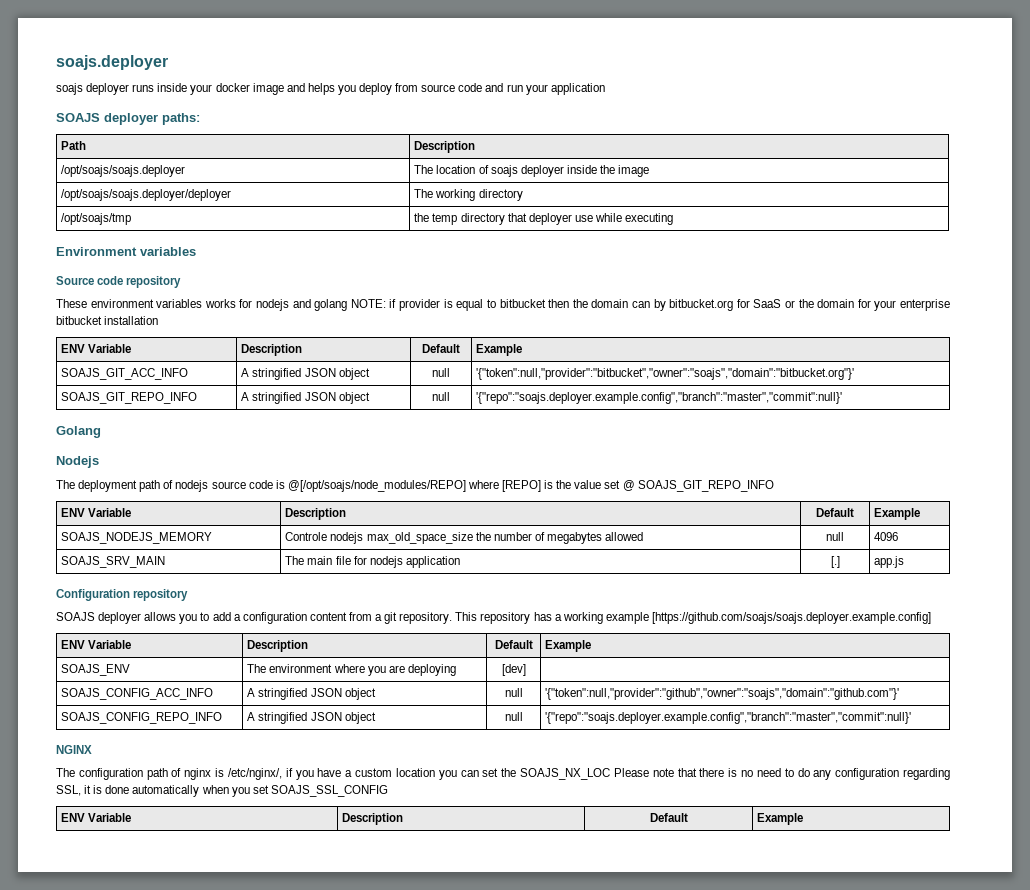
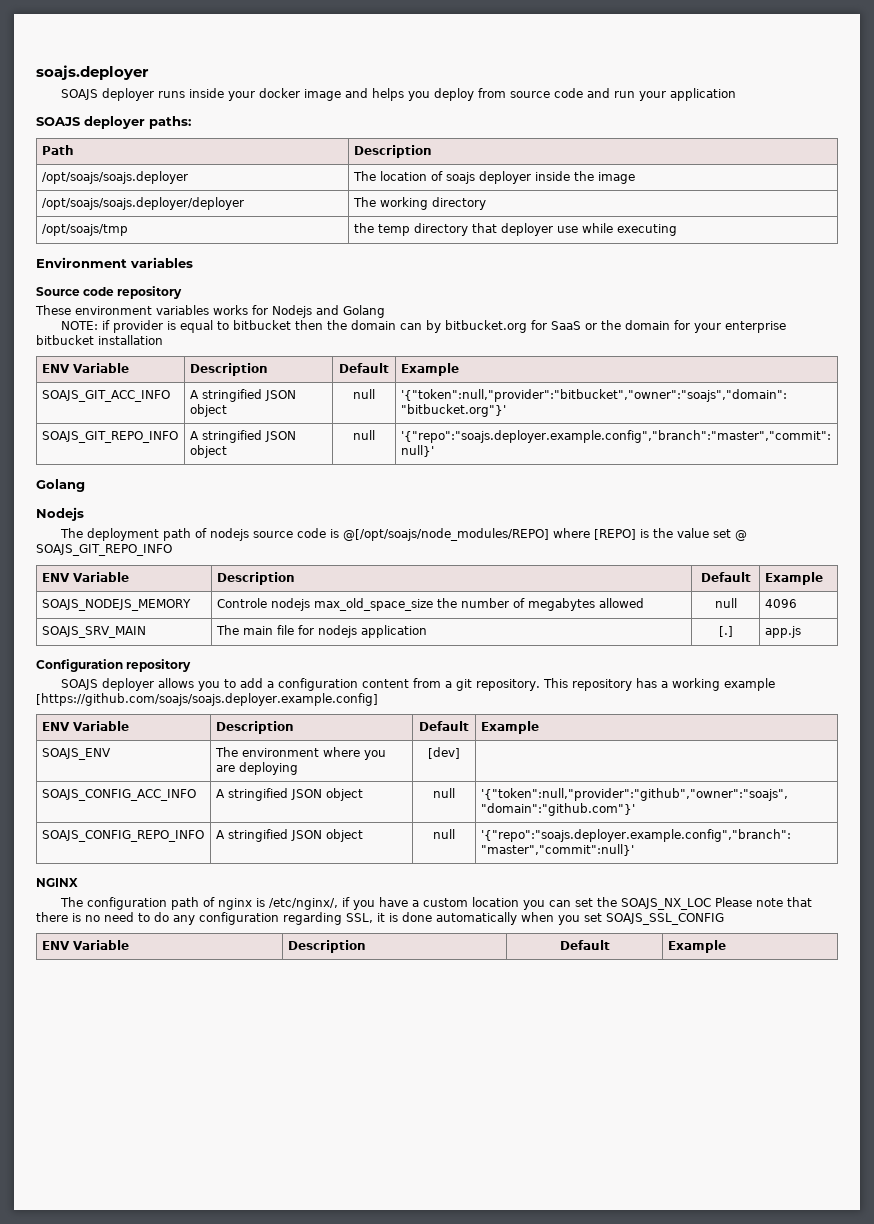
[56,83,83,95] soajs -> [60,89,98,100] SOAJS
[256,299,348,311] nodejs and golang -> [272,305,385,318] Nodejs and Golang //

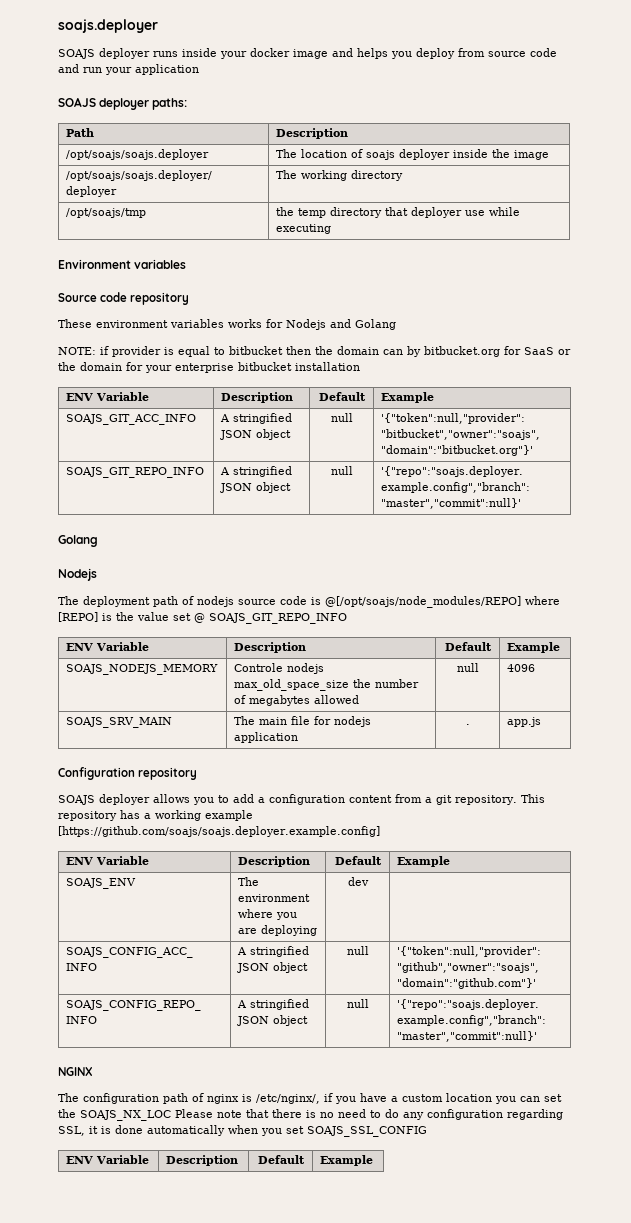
[718,626,733,637] [.] -> [465,724,470,725] .
[428,747,460,759] [dev] -> [347,877,369,886] dev

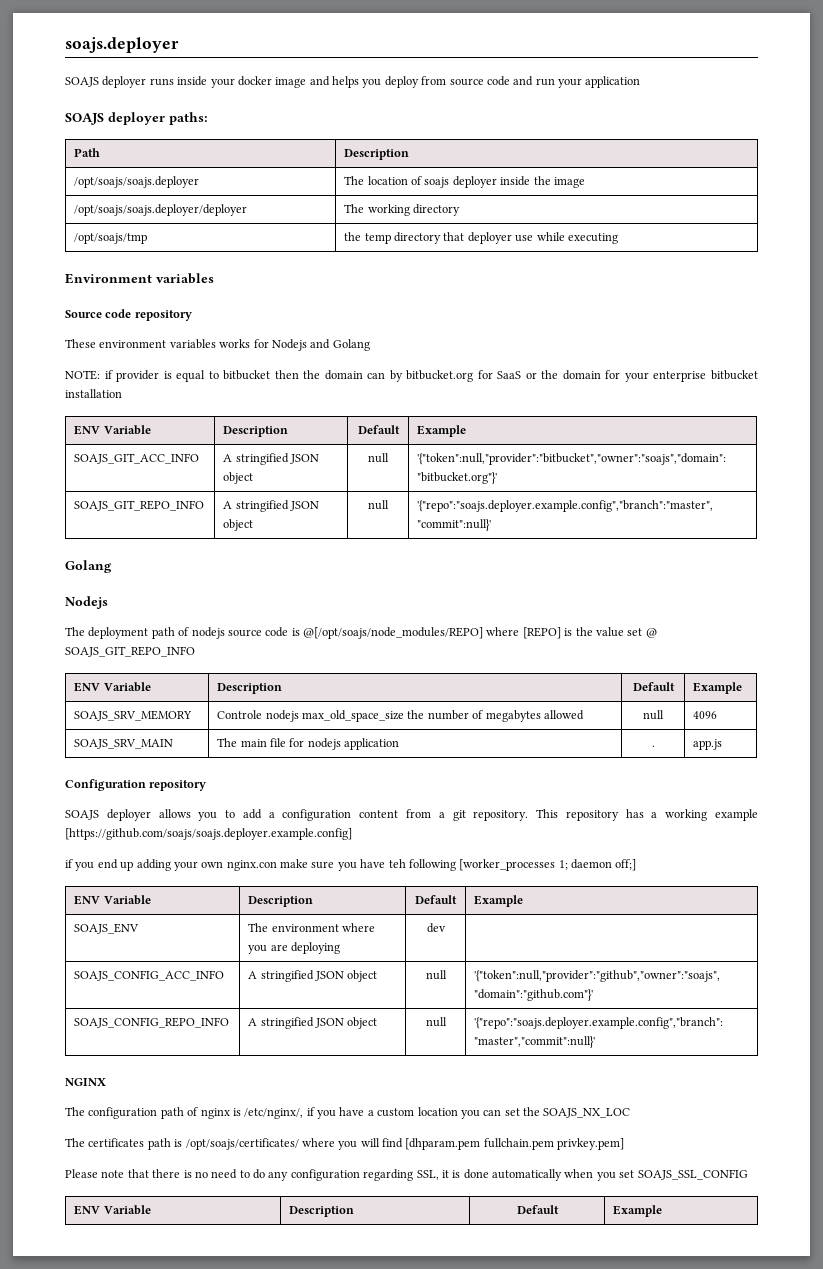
[66,664,219,675] SOAJS_NODEJS_MEMORY -> [74,710,193,721] SOAJS_SRV_MEMORY
(380, 831) none -> [65,859,637,871] // if you end up adding your own nginx.con make sure you have teh following [worker_processes 1; daemon off;]
(171, 1115) none -> [65,1138,625,1150] // The certificates path is /opt/soajs/certificates/ where you will find [dhparam.pem fullchain.pem privkey.pem] //

